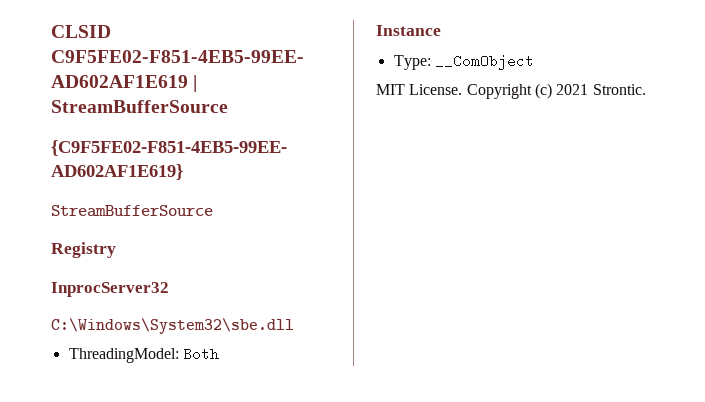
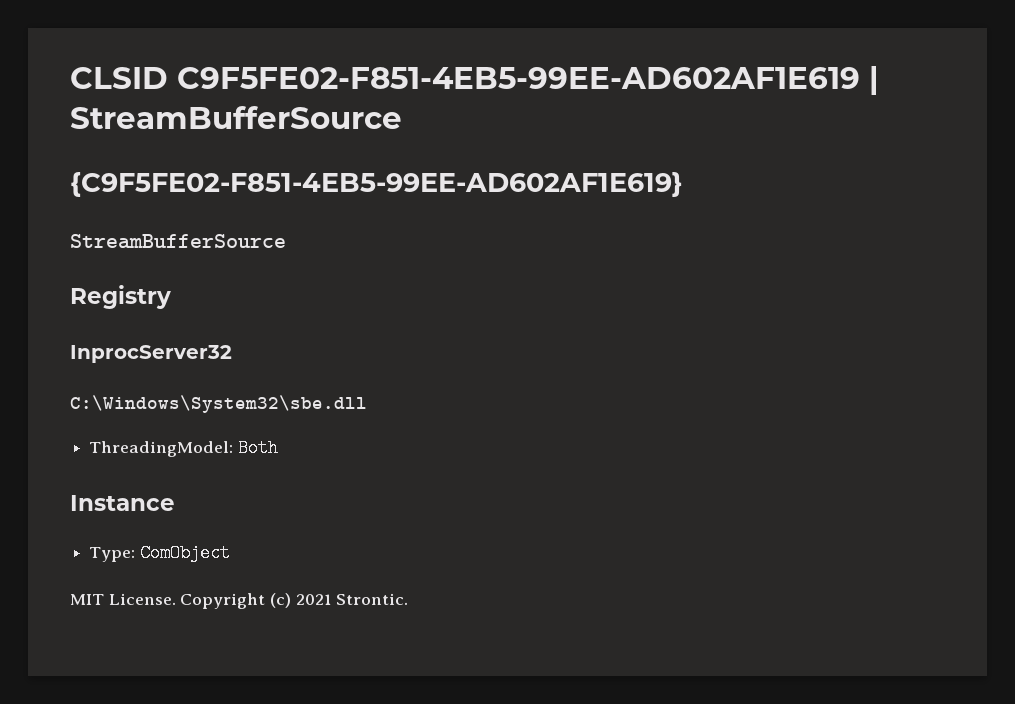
[434,54,534,70] __ComObject -> [139,544,230,562] ComObject

